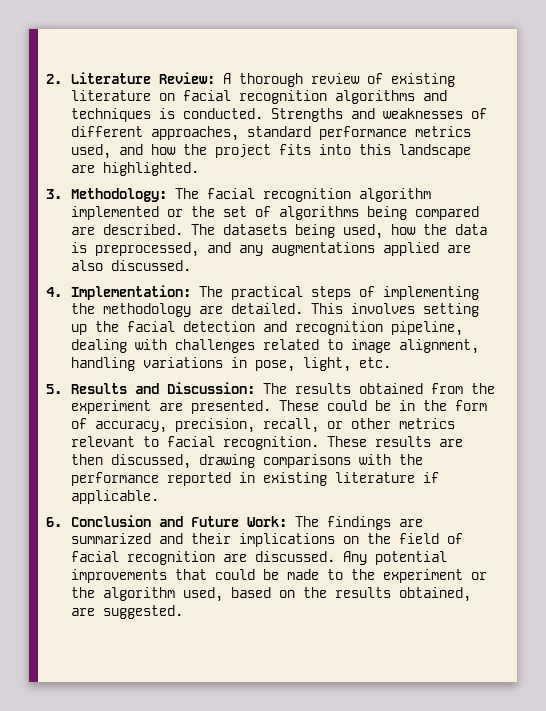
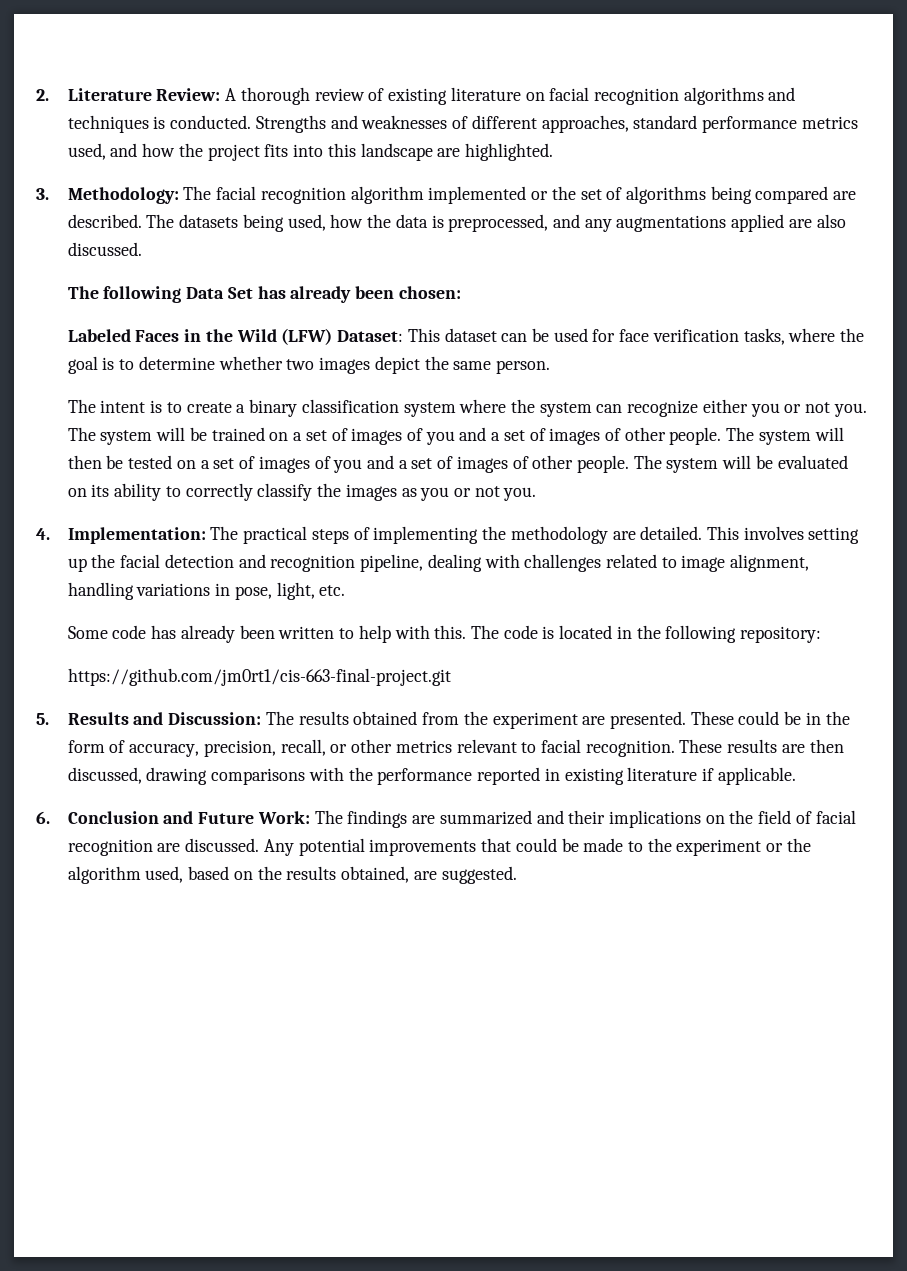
(192, 265) none -> [67,286,461,303] [67,328,865,345] [67,356,550,374] [67,399,867,417] [67,427,844,445] [67,455,848,473] [67,483,537,501] // The following Data Set has already been chosen: // Labeled Faces in the Wild (LFW) Dataset: This dataset can be used for face verification tasks, where the goal is to determine whether two images depict the same person. // The intent is to create a binary classification system where the system can recognize either you or not you. The system will be trained on a set of images of you and a set of images of other people. The system will then be tested on a set of images of you and a set of images of other people. The system will be evaluated on its ability to correctly classify the images as you or not you.
(392, 362) none -> [67,625,822,643] [67,668,451,686] // Some code has already been written to help with this. The code is located in the following repository: // https://github.com/jm0rt1/cis-663-final-project.git

